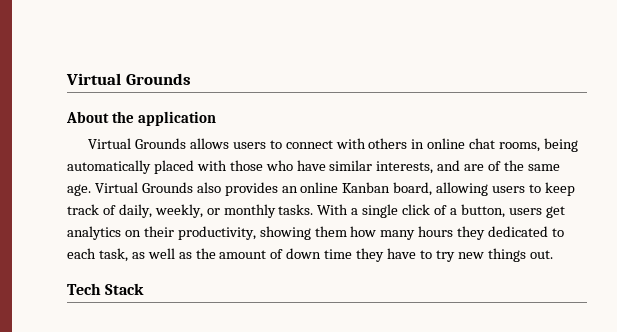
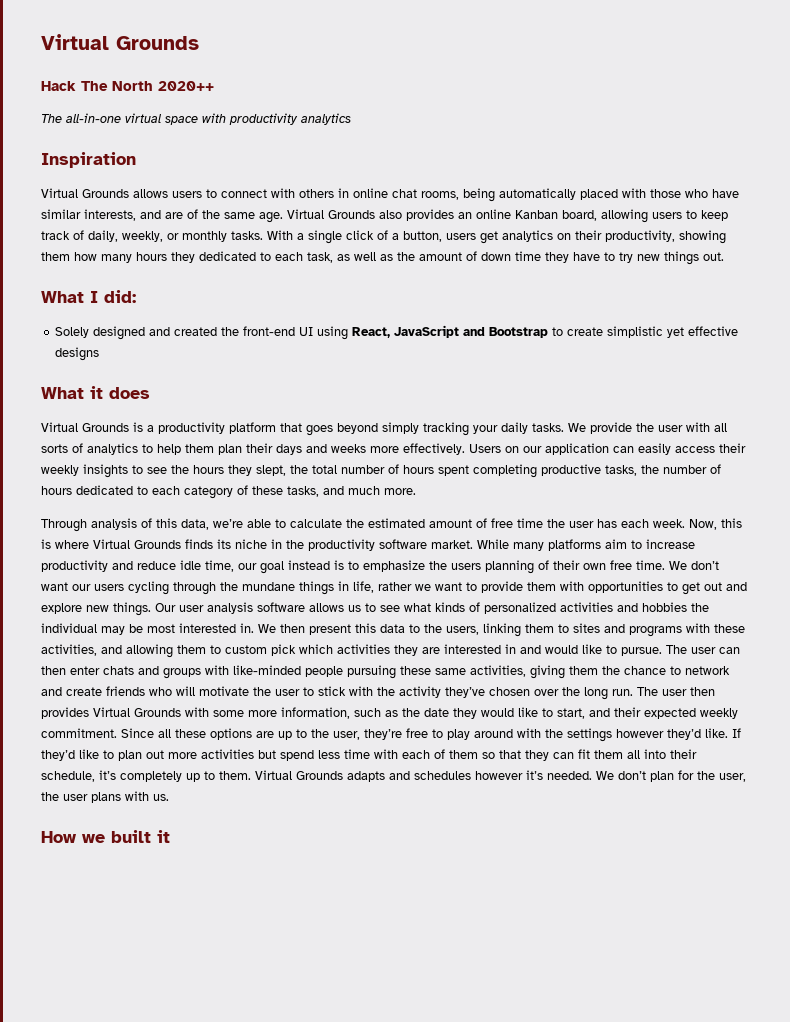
[66,111,217,126] About the application -> [41,81,214,91] [41,113,351,125] [41,152,136,168] Hack The North 2020++ // The all-in-one virtual space with productivity analytics // Inspiration
[67,283,145,295] Tech Stack -> [41,290,136,303] [55,325,739,340] [55,347,100,361] [41,386,150,399] [41,422,727,436] [41,443,746,455] [41,464,721,478] [41,485,416,499] [41,518,742,532] [41,539,695,551] [41,560,719,574] [41,581,747,595] [41,602,709,616] [41,623,745,637] [41,644,740,658] [41,665,730,679] [41,686,715,700] [41,707,738,719] [41,728,741,742] [41,749,697,761] [41,770,746,782] [41,791,169,803] [41,830,170,843] What I did: // Solely designed and created the front-end UI using React, JavaScript and Bootstrap to create simplistic yet effective designs // What it does // Virtual Grounds is a productivity platform that goes beyond simply tracking your daily tasks. We provide the user with all sorts of analytics to help them plan their days and weeks more effectively. Users on our application can easily access their weekly insights to see the hours they slept, the total number of hours spent completing productive tasks, the number of hours dedicated to each category of these tasks, and much more. // Through analysis of this data, we’re able to calculate the estimated amount of free time the user has each week. Now, this is where Virtual Grounds finds its niche in the productivity software market. While many platforms aim to increase productivity and reduce idle time, our goal instead is to emphasize the users planning of their own free time. We don’t want our users cycling through the mundane things in life, rather we want to provide them with opportunities to get out and explore new things. Our user analysis software allows us to see what kinds of personalized activities and hobbies the individual may be most interested in. We then present this data to the users, linking them to sites and programs with these activities, and allowing them to custom pick which activities they are interested in and would like to pursue. The user can then enter chats and groups with like-minded people pursuing these same activities, giving them the chance to network and create friends who will motivate the user to stick with the activity they’ve chosen over the long run. The user then provides Virtual Grounds with some more information, such as the date they would like to start, and their expected weekly commitment. Since all these options are up to the user, they’re free to play around with the settings however they’d like. If they’d like to plan out more activities but spend less time with each of them so that they can fit them all into their schedule, it’s completely up to them. Virtual Grounds adapts and schedules however it’s needed. We don’t plan for the user, the user plans with us. // How we built it

